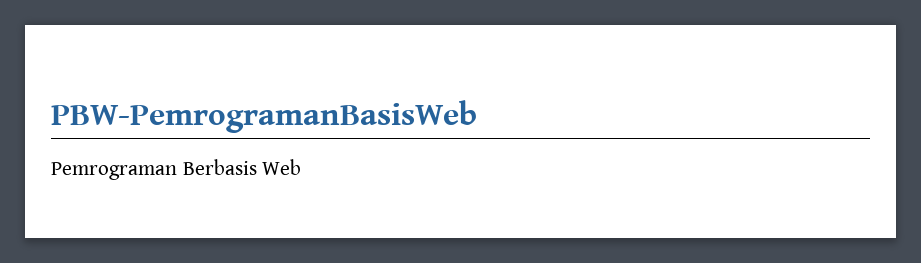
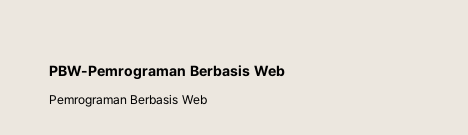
[51,100,477,133] PBW-PemrogramanBasisWeb -> [49,65,285,80] PBW-Pemrograman Berbasis Web

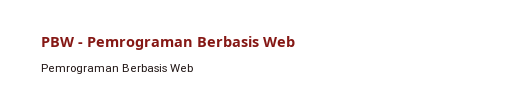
[49,65,186,80] PBW-Pemrograman -> [41,37,193,50] PBW - Pemrograman

